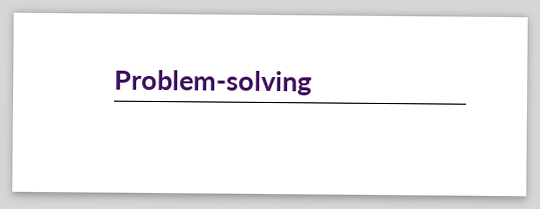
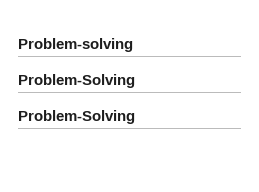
(312, 82) none -> [18,74,135,88] [18,110,135,124] // Problem-Solving // Problem-Solving

